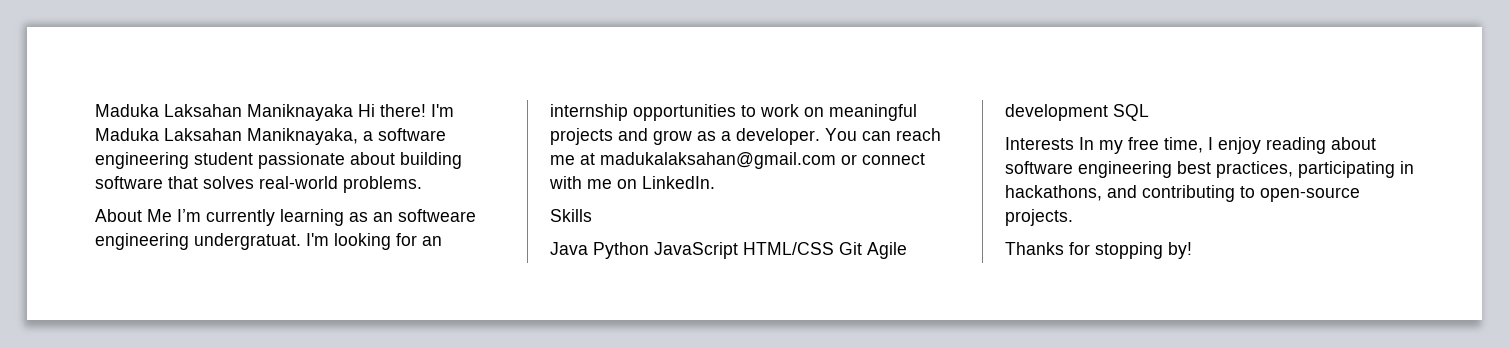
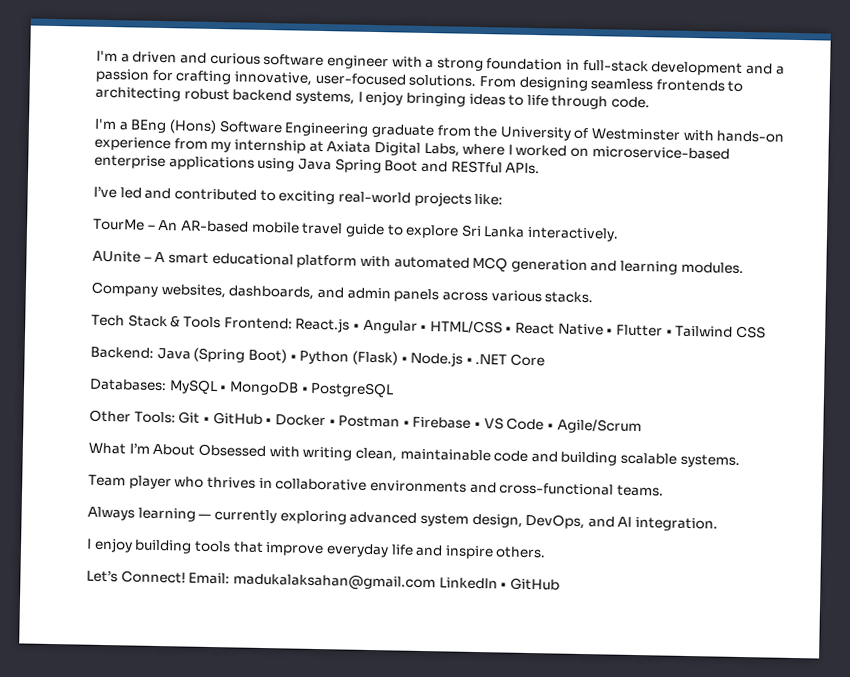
[95,104,454,121] [95,128,446,145] [95,152,462,169] [95,176,422,193] [95,209,476,226] [95,233,442,250] [550,104,917,121] [550,128,941,145] [550,152,925,169] [549,176,715,189] [550,209,592,222] [550,242,907,259] [1005,104,1149,121] [1005,137,1376,154] [1005,161,1414,178] [1005,185,1360,202] [1005,209,1073,226] [1005,242,1192,259] Maduka Laksahan Maniknayaka Hi there! I'm Maduka Laksahan Maniknayaka, a software engineering student passionate about building software that solves real-world problems. // About Me I’m currently learning as an softweare engineering undergratuat. I'm looking for an internship opportunities to work on meaningful projects and grow as a developer. You can reach me at madukalaksahan@gmail.com or connect with me on LinkedIn. // Skills // Java Python JavaScript HTML/CSS Git Agile development SQL // Interests In my free time, I enjoy reading about software engineering best practices, participating in hackathons, and contributing to open-source projects. // Thanks for stopping by! -> [96,50,785,76] [95,68,744,92] [95,86,651,110] [94,118,785,143] [94,136,730,160] [94,154,541,175] [93,186,504,207] [92,218,620,242] [92,250,744,275] [91,281,594,304] [91,314,766,339] [90,346,546,367] [89,378,395,398] [89,409,642,435] [88,442,740,468] [88,474,664,497] [87,506,719,532] [86,537,547,560] [86,570,560,592] I'm a driven and curious software engineer with a strong foundation in full-stack development and a passion for crafting innovative, user-focused solutions. From designing seamless frontends to architecting robust backend systems, I enjoy bringing ideas to life through code. // I'm a BEng (Hons) Software Engineering graduate from the University of Westminster with hands-on experience from my internship at Axiata Digital Labs, where I worked on microservice-based enterprise applications using Java Spring Boot and RESTful APIs. // I’ve led and contributed to exciting real-world projects like: // TourMe – An AR-based mobile travel guide to explore Sri Lanka interactively. // AUnite – A smart educational platform with automated MCQ generation and learning modules. // Company websites, dashboards, and admin panels across various stacks. // Tech Stack & Tools Frontend: React.js • Angular • HTML/CSS • React Native • Flutter • Tailwind CSS // Backend: Java (Spring Boot) • Python (Flask) • Node.js • .NET Core // Databases: MySQL • MongoDB • PostgreSQL // Other Tools: Git • GitHub • Docker • Postman • Firebase • VS Code • Agile/Scrum // What I’m About Obsessed with writing clean, maintainable code and building scalable systems. // Team player who thrives in collaborative environments and cross-functional teams. // Always learning — currently exploring advanced system design, DevOps, and AI integration. // I enjoy building tools that improve everyday life and inspire others. // Let’s Connect! Email: madukalaksahan@gmail.com LinkedIn • GitHub

